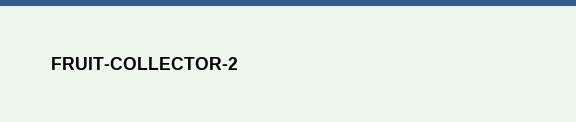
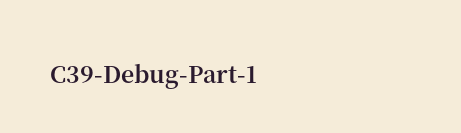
[51,57,238,70] FRUIT-COLLECTOR-2 -> [50,63,257,89] C39-Debug-Part-1

